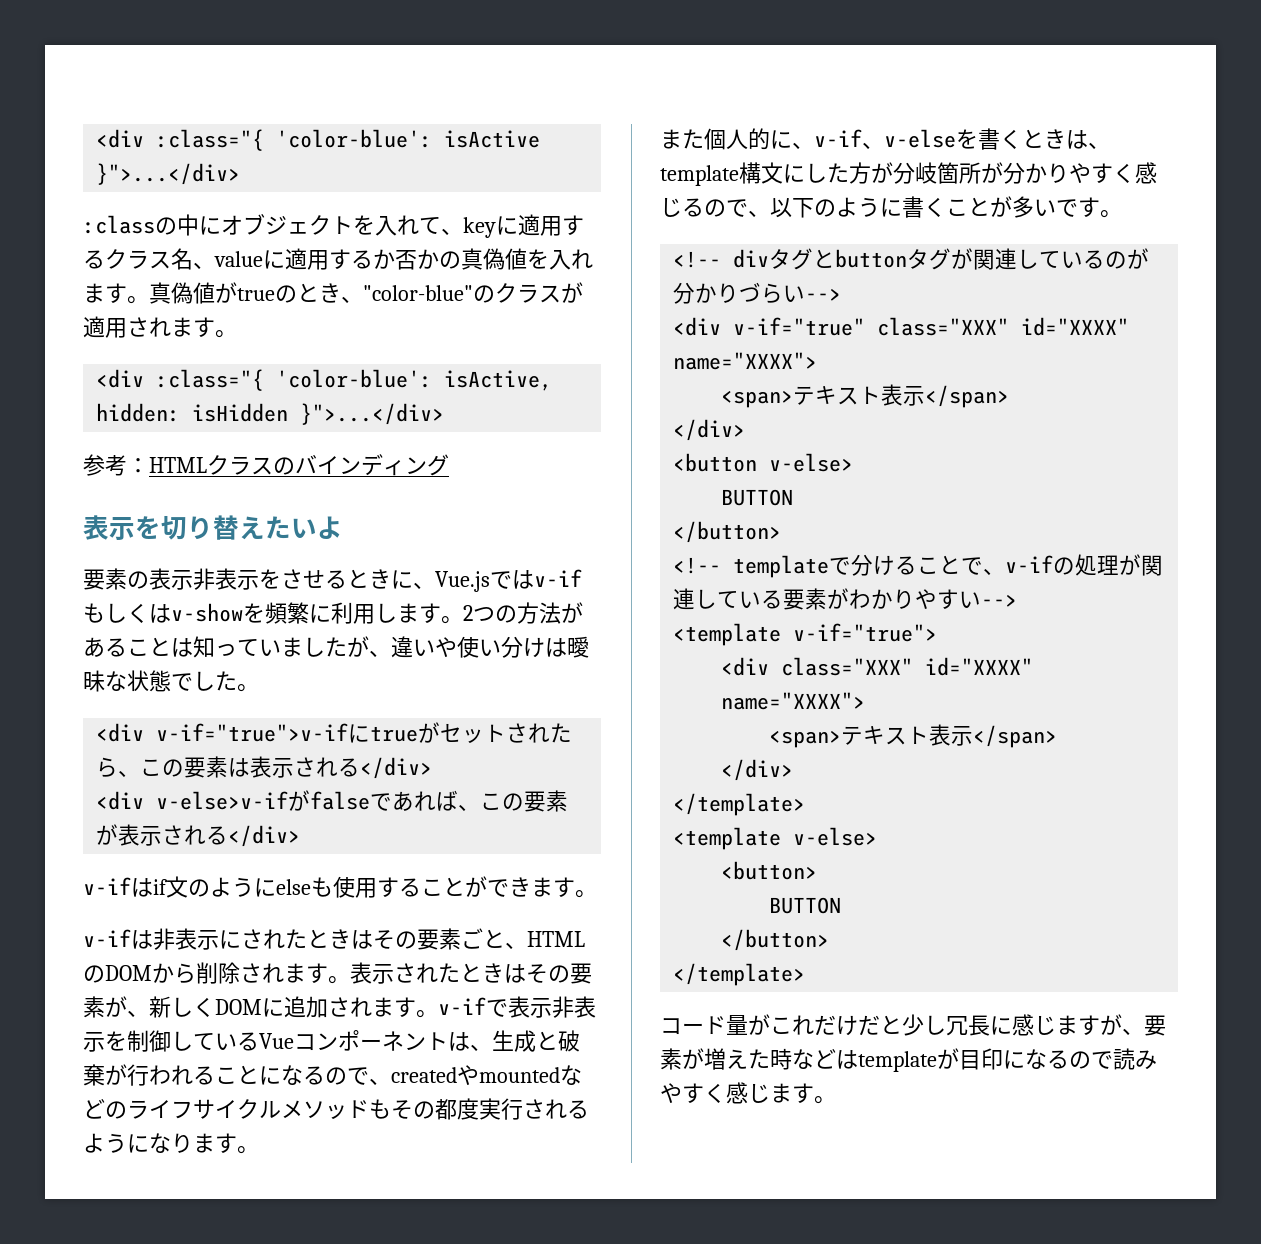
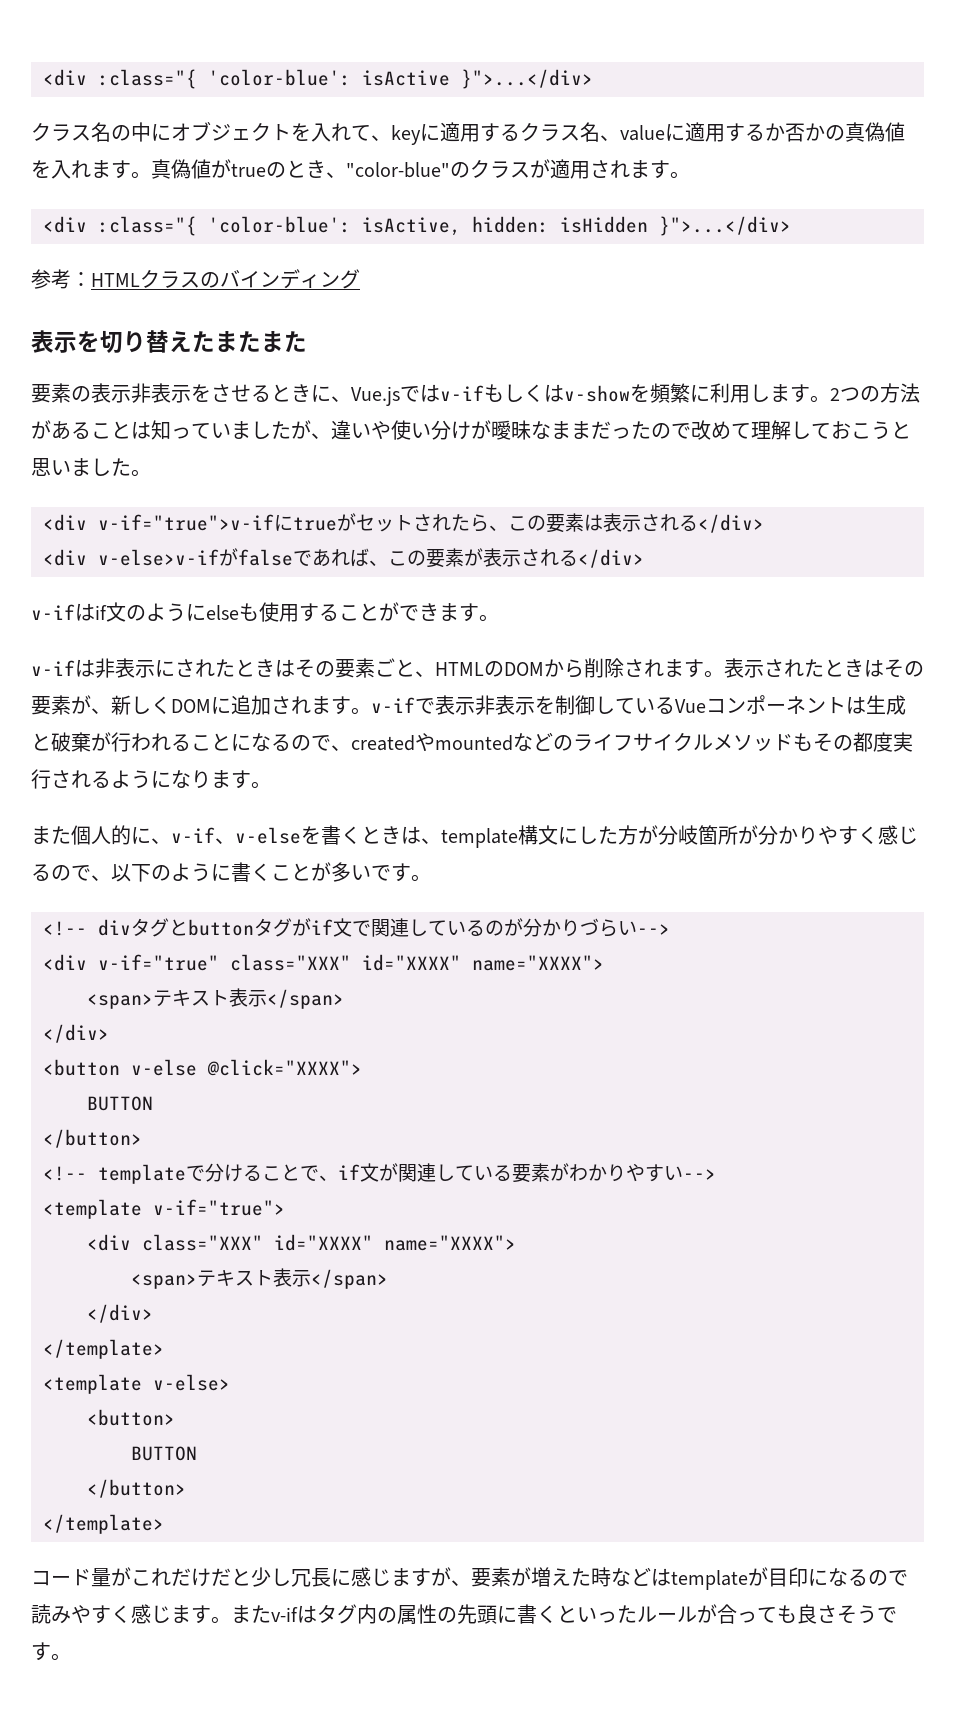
[83,215,155,234] :class -> [31,122,111,142] クラス名
[291,516,343,539] いよ -> [215,331,307,353] またまた
[545,636,589,658] [83,670,193,692] は曖昧な状態で -> [471,420,911,440] [31,458,91,476] が曖昧なままだったので改めて理解しておこうと思いま
[470,1044,492,1051] 、 -> (866, 705) none
(974, 258) none -> [311,918,371,937] if文で
[769,453,854,472] v-else> -> [131,1059,362,1076] v-else @click="XXXX">
[1005,554,1120,576] v-ifの処理 -> [338,1163,379,1182] if文
(836, 1100) none -> [231,1604,897,1625] [31,1642,71,1661] またv-ifはタグ内の属性の先頭に書くといったルールが合っても良さそうです。

